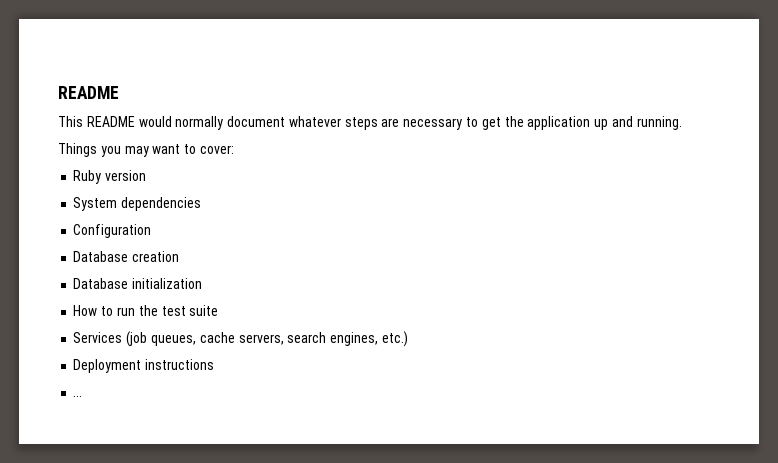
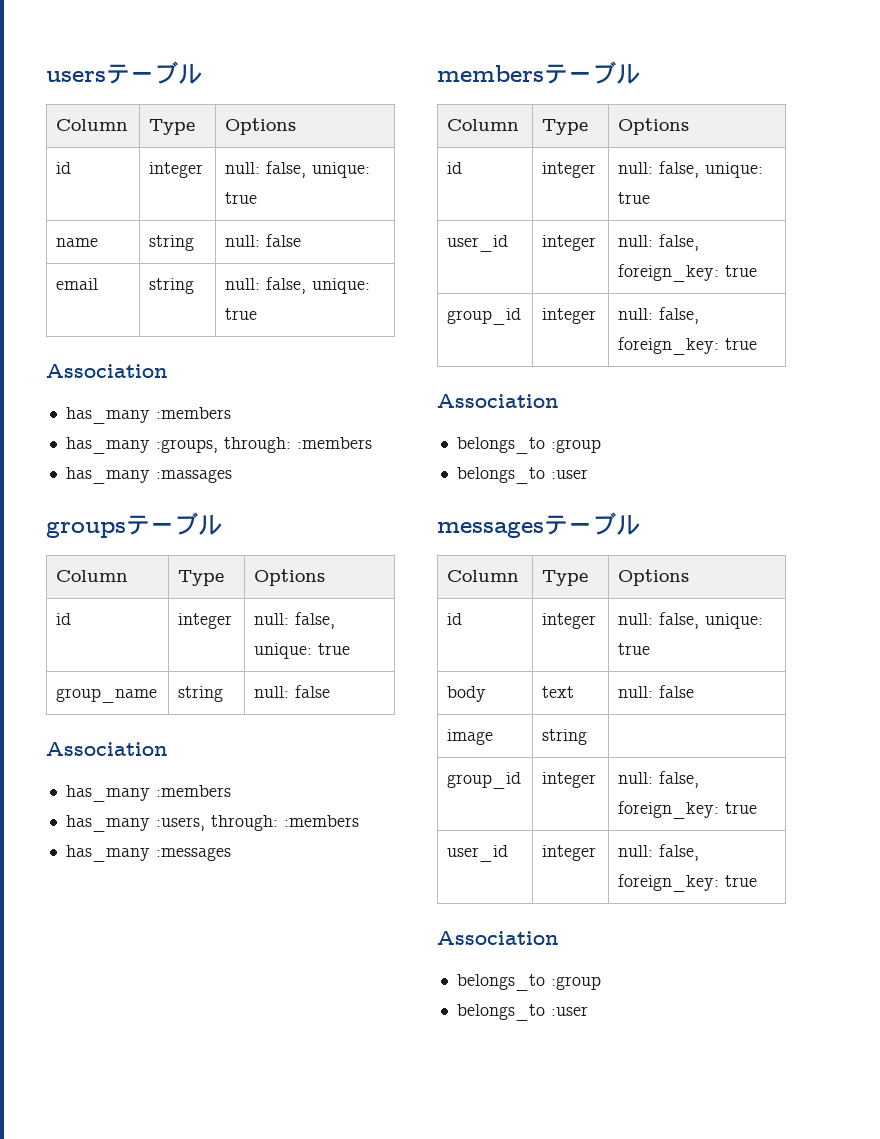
[58,86,119,99] [58,116,682,130] [58,143,234,157] [73,170,147,184] [73,197,202,211] [73,224,152,238] [73,251,180,262] [73,278,203,289] [73,305,219,316] [73,331,408,347] [73,359,215,373] [73,395,83,397] README // This README would normally document whatever steps are necessary to get the application up and running. // Things you may want to cover: // Ruby version // System dependencies // Configuration // Database creation // Database initialization // How to run the test suite // Services (job queues, cache servers, search engines, etc.) // Deployment instructions // ... -> [46,61,202,84] [56,119,129,131] [149,119,196,135] [225,118,297,135] [56,162,72,174] [149,162,204,178] [225,161,371,178] [225,192,258,204] [56,238,99,247] [149,235,195,251] [225,234,302,247] [56,278,99,290] [149,278,195,294] [225,277,371,294] [225,308,258,320] [46,364,168,378] [65,407,231,424] [65,437,372,454] [65,467,232,484] [46,512,222,538] [56,570,129,582] [178,570,225,586] [254,569,326,586] [56,613,72,625] [178,613,233,629] [254,612,336,629] [254,643,351,659] [56,688,158,703] [178,686,224,702] [254,685,331,698] [46,742,168,756] [65,785,231,802] [65,815,359,832] [65,845,231,862] [437,61,640,84] [447,119,520,131] [542,119,589,135] [618,118,690,135] [447,162,463,174] [542,162,597,178] [618,161,764,178] [618,192,651,204] [447,235,509,252] [542,235,597,251] [618,234,700,251] [618,264,758,282] [447,308,522,325] [542,308,597,324] [618,307,700,324] [618,337,758,355] [437,394,559,408] [456,437,601,454] [456,467,588,484] [437,512,640,538] [447,570,520,582] [542,570,589,586] [618,569,690,586] [447,613,463,625] [542,613,597,629] [618,612,764,629] [618,643,651,655] [447,686,487,702] [542,686,575,698] [618,685,695,698] [447,729,494,745] [542,729,588,745] [447,772,522,789] [542,772,597,788] [618,771,700,788] [618,801,758,819] [447,845,509,862] [542,845,597,861] [618,844,700,861] [618,874,758,892] [437,931,559,945] [456,974,601,991] [456,1004,588,1021] usersテーブル // Column | Type | Options // id | integer | null: false, unique: true // name | string | null: false // email | string | null: false, unique: true // Association // has_many :members // has_many :groups, through: :members // has_many :massages // groupsテーブル // Column | Type | Options // id | integer | null: false, unique: true // group_name | string | null: false // Association // has_many :members // has_many :users, through: :members // has_many :messages // membersテーブル // Column | Type | Options // id | integer | null: false, unique: true // user_id | integer | null: false, foreign_key: true // group_id | integer | null: false, foreign_key: true // Association // belongs_to :group // belongs_to :user // messagesテーブル // Column | Type | Options // id | integer | null: false, unique: true // body | text | null: false // image | string | // group_id | integer | null: false, foreign_key: true // user_id | integer | null: false, foreign_key: true // Association // belongs_to :group // belongs_to :user

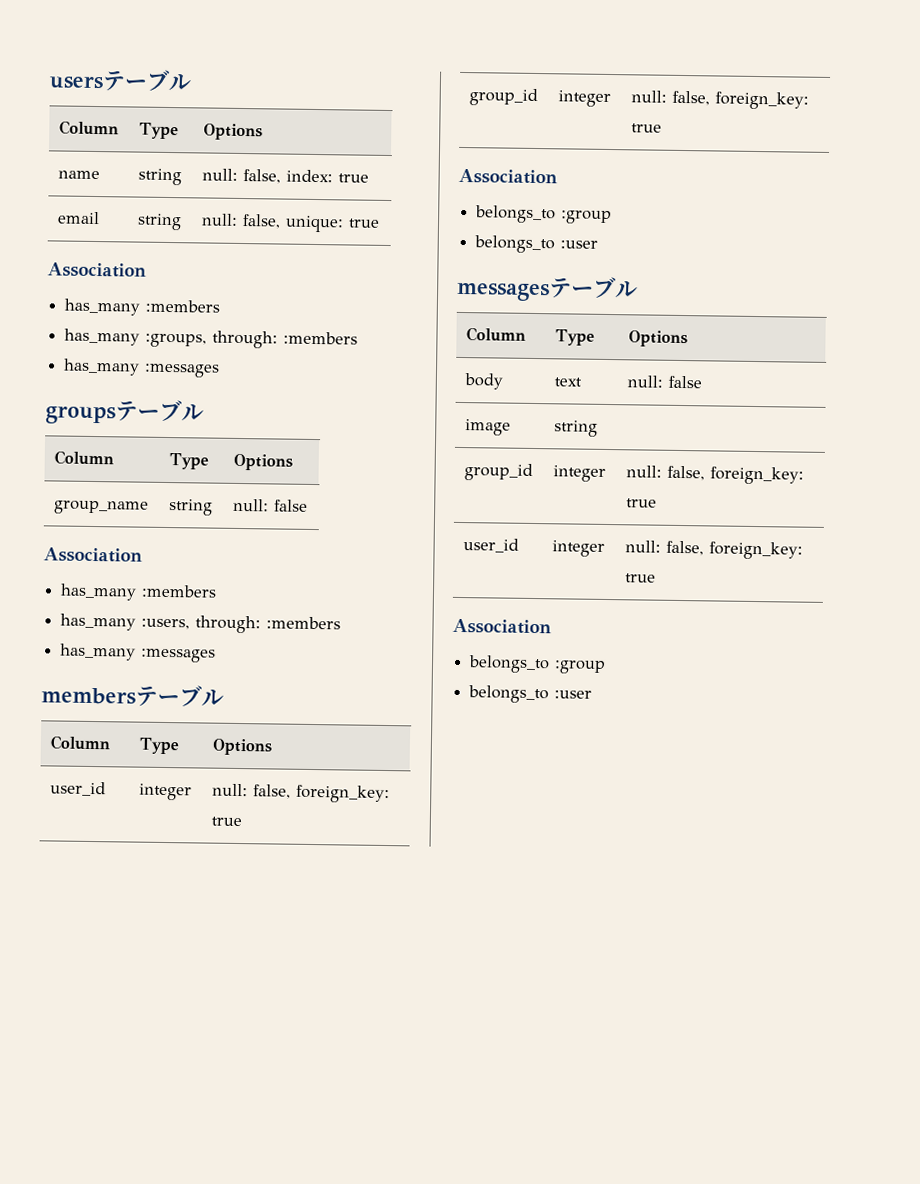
[56,162,72,174] [149,162,204,178] [225,161,371,178] [225,192,258,204] // id | integer | null: false, unique: true -> (264, 132) none
[266,234,302,247] false -> [243,169,370,184] false, index: true
[155,469,232,483] :massages -> [144,363,221,378] :messages
[56,613,72,625] [178,613,233,629] [254,612,336,629] [254,643,351,659] // id | integer | null: false, unique: true -> (294, 462) none
[447,162,463,174] [542,162,597,178] [618,161,764,178] [618,192,651,204] // id | integer | null: false, unique: true -> (273, 747) none
[447,613,463,625] [542,613,597,629] [618,612,764,629] [618,643,651,655] // id | integer | null: false, unique: true -> (689, 339) none

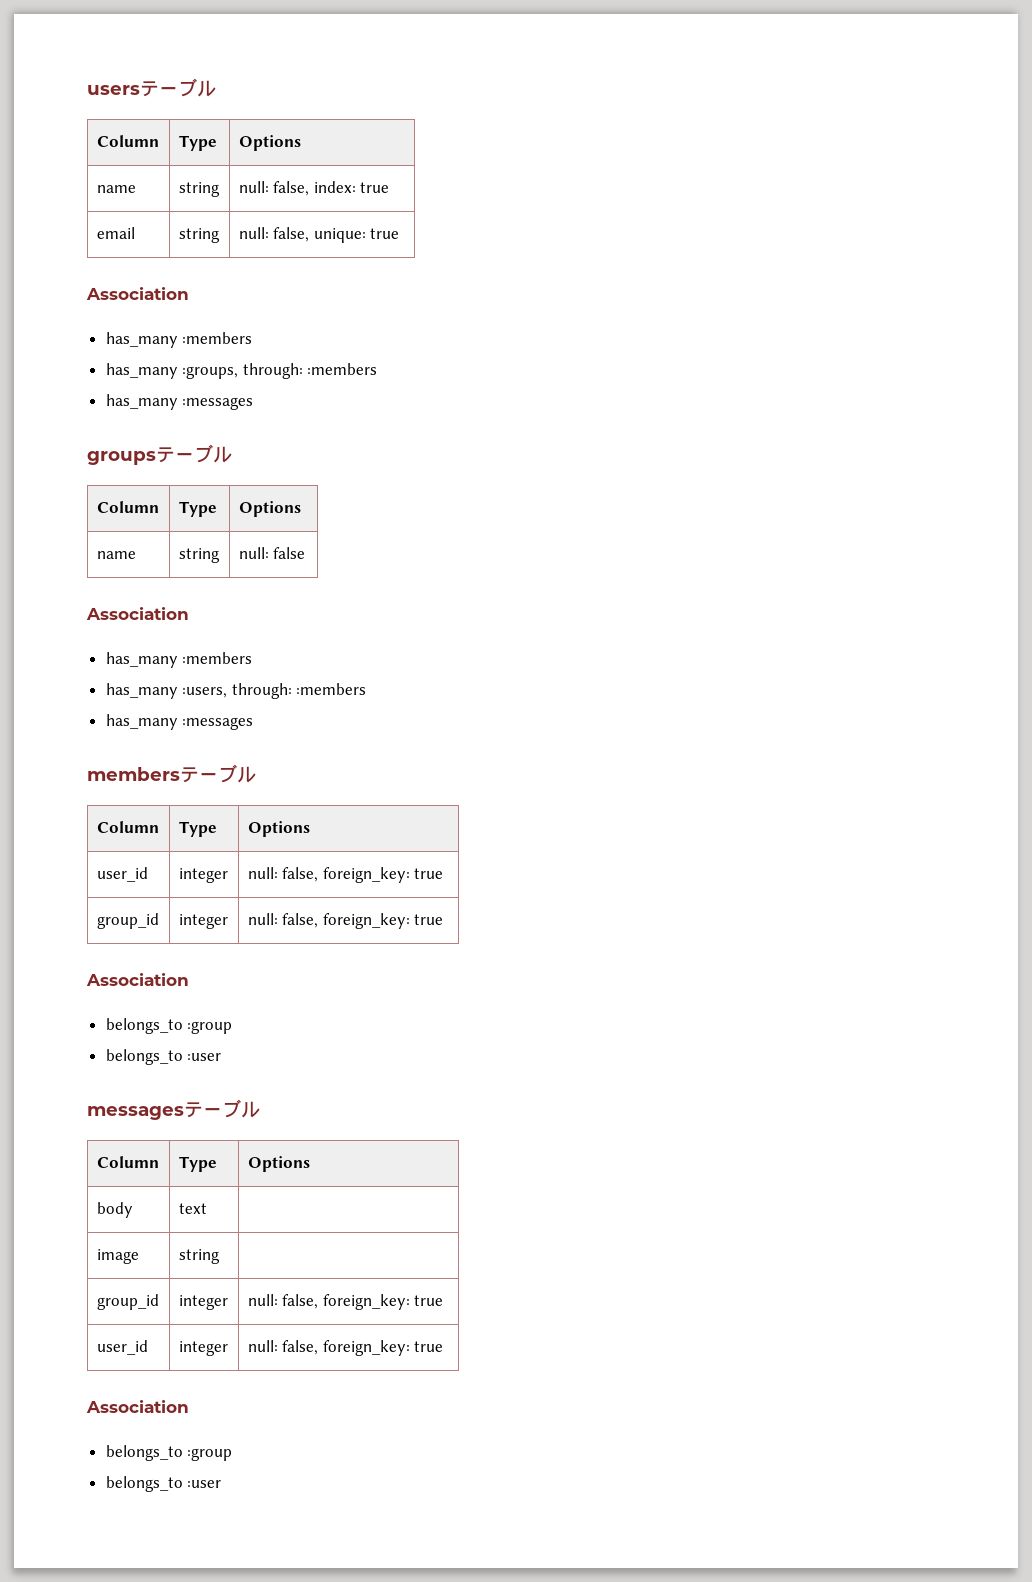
[54,500,150,515] group_name -> [96,551,136,559] name
[627,375,703,389] null: false -> (207, 1208) none

